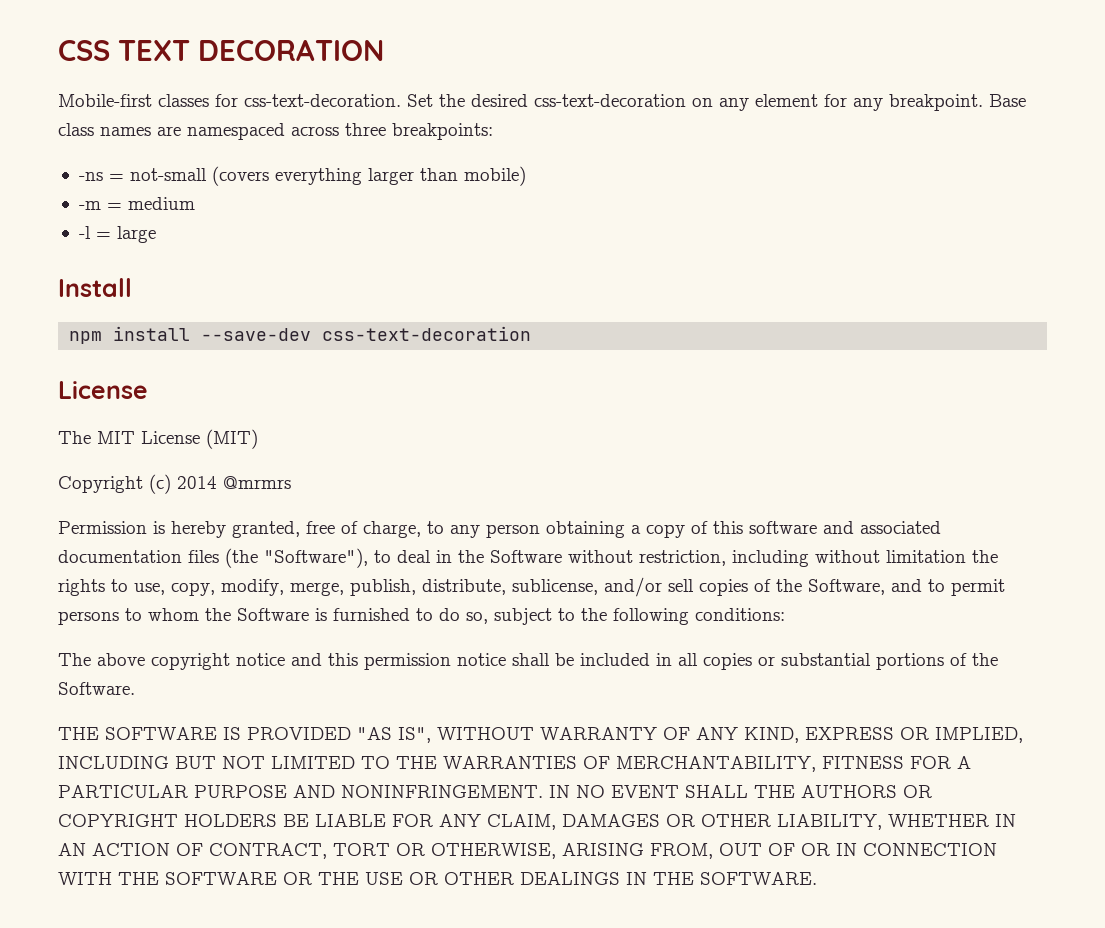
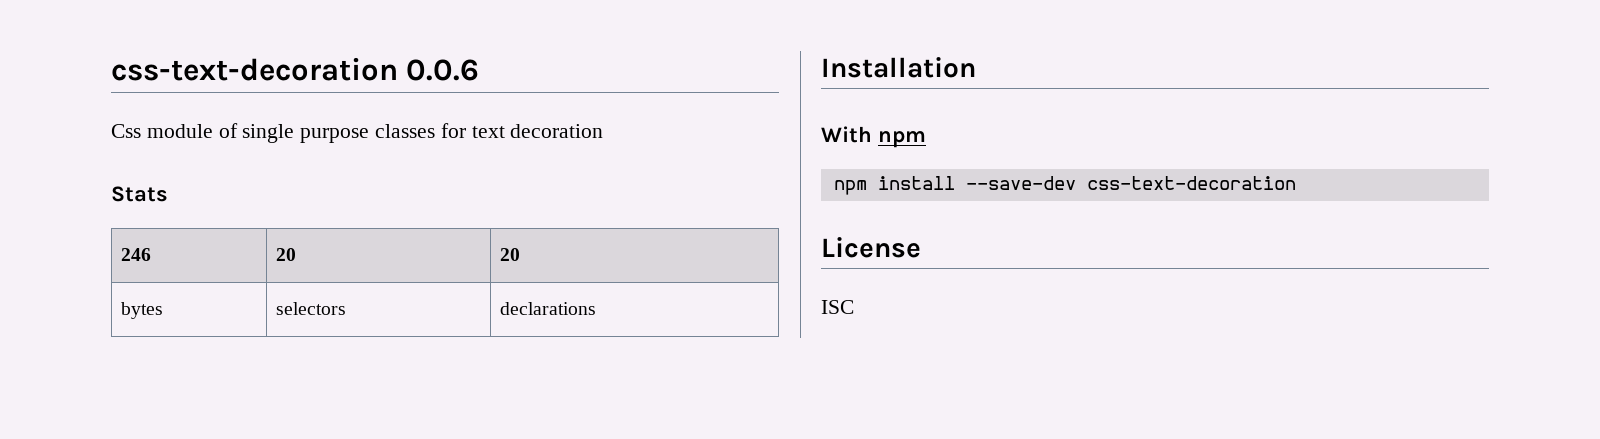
[58,39,384,61] [58,94,1026,111] [58,123,493,140] [78,166,526,186] [78,197,195,210] [78,226,156,243] [58,278,132,297] CSS TEXT DECORATION // Mobile-first classes for css-text-decoration. Set the desired css-text-decoration on any element for any breakpoint. Base class names are namespaced across three breakpoints: // -ns = not-small (covers everything larger than mobile) // -m = medium // -l = large // Install -> [111,57,480,81] [111,123,604,143] [111,186,168,202] [120,248,151,261] [275,248,296,261] [499,248,520,261] [120,302,163,319] [275,302,346,315] [499,302,596,315] [821,57,976,78] [821,126,926,148] css-text-decoration 0.0.6 // Css module of single purpose classes for text decoration // Stats // 246 | 20 | 20 // bytes | selectors | declarations // Installation // With npm
[58,429,258,449] [58,474,291,494] [58,521,941,538] [58,548,998,568] [58,577,1005,597] [58,608,785,625] [58,653,998,670] [58,682,135,695] [58,727,1023,743] [58,756,971,772] [58,785,932,798] [58,814,1016,830] [58,843,997,859] [58,872,817,885] The MIT License (MIT) // Copyright (c) 2014 @mrmrs // Permission is hereby granted, free of charge, to any person obtaining a copy of this software and associated documentation files (the "Software"), to deal in the Software without restriction, including without limitation the rights to use, copy, modify, merge, publish, distribute, sublicense, and/or sell copies of the Software, and to permit persons to whom the Software is furnished to do so, subject to the following conditions: // The above copyright notice and this permission notice shall be included in all copies or substantial portions of the Software. // THE SOFTWARE IS PROVIDED "AS IS", WITHOUT WARRANTY OF ANY KIND, EXPRESS OR IMPLIED, INCLUDING BUT NOT LIMITED TO THE WARRANTIES OF MERCHANTABILITY, FITNESS FOR A PARTICULAR PURPOSE AND NONINFRINGEMENT. IN NO EVENT SHALL THE AUTHORS OR COPYRIGHT HOLDERS BE LIABLE FOR ANY CLAIM, DAMAGES OR OTHER LIABILITY, WHETHER IN AN ACTION OF CONTRACT, TORT OR OTHERWISE, ARISING FROM, OUT OF OR IN CONNECTION WITH THE SOFTWARE OR THE USE OR OTHER DEALINGS IN THE SOFTWARE. -> [821,300,854,314] ISC

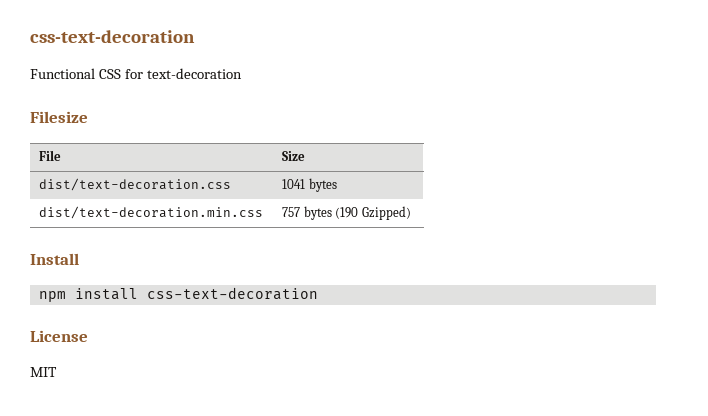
[111,57,480,81] [111,123,604,143] [111,186,168,202] [120,248,151,261] [275,248,296,261] [499,248,520,261] [120,302,163,319] [275,302,346,315] [499,302,596,315] [821,57,976,78] [821,126,926,148] css-text-decoration 0.0.6 // Css module of single purpose classes for text decoration // Stats // 246 | 20 | 20 // bytes | selectors | declarations // Installation // With npm -> [30,30,195,43] [30,68,242,79] [30,111,88,123] [39,150,62,161] [282,151,306,161] [39,178,232,191] [282,178,337,192] [39,206,264,219] [282,206,411,220] [30,253,79,265] css-text-decoration // Functional CSS for text-decoration // Filesize // File | Size // dist/text-decoration.css | 1041 bytes // dist/text-decoration.min.css | 757 bytes (190 Gzipped) // Install
[965,176,1076,190] --save-dev -> (138, 294) none
[821,300,854,314] ISC -> [30,367,57,377] MIT

